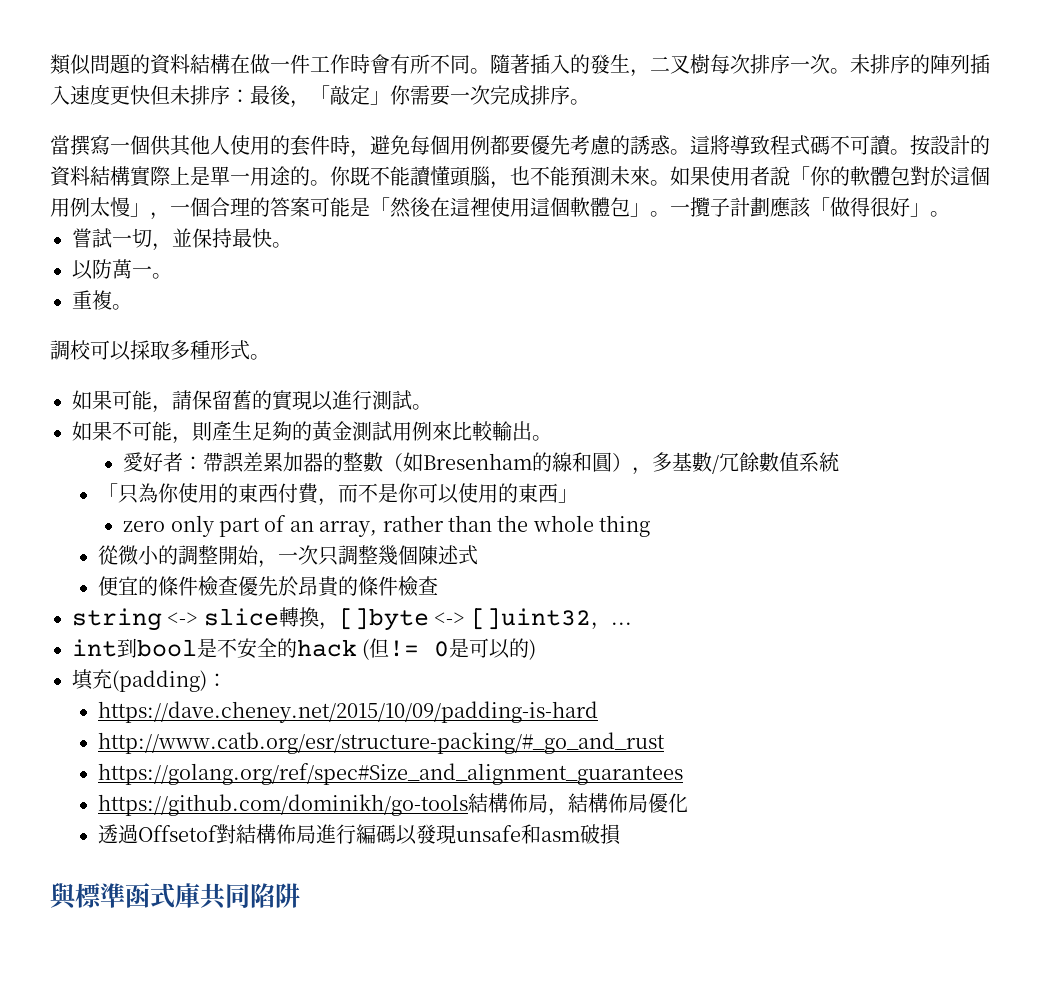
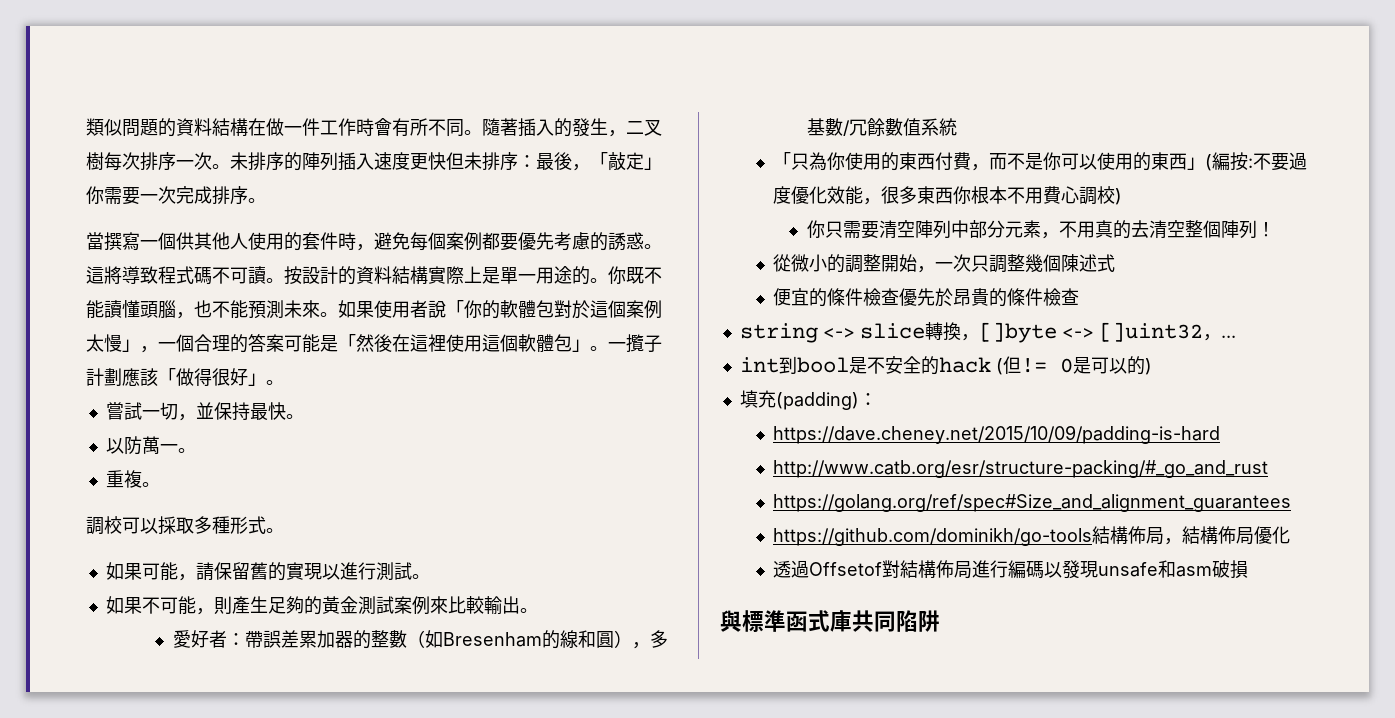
[450,136,470,155] 用 -> [446,232,464,250] 案
[50,198,70,217] 用 -> [626,300,644,318] 案
[392,422,412,441] 用 -> [393,596,412,614] 案
[123,515,651,537] // zero only part of an array, rather than the whole thing -> [1205,152,1308,171] [773,186,1123,205] [806,220,1275,239] (編按:不要過度優化效能，很多東西你根本不用費心調校) // 你只需要清空陣列中部分元素，不用真的去清空整個陣列！

